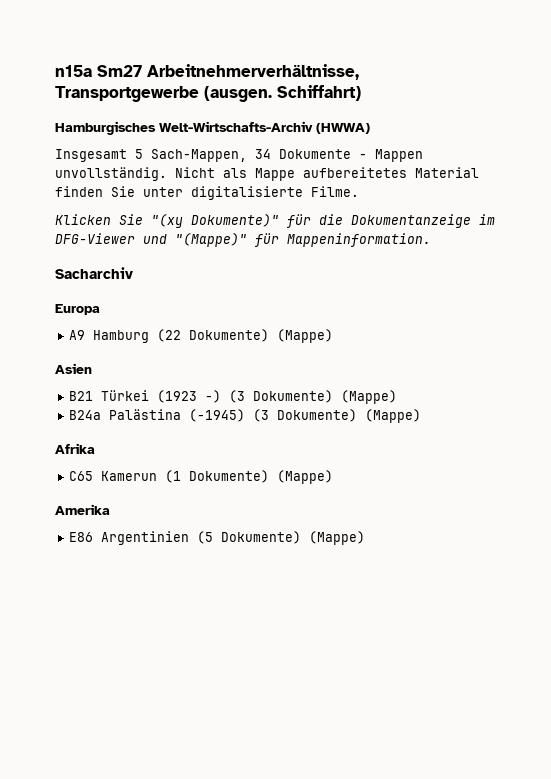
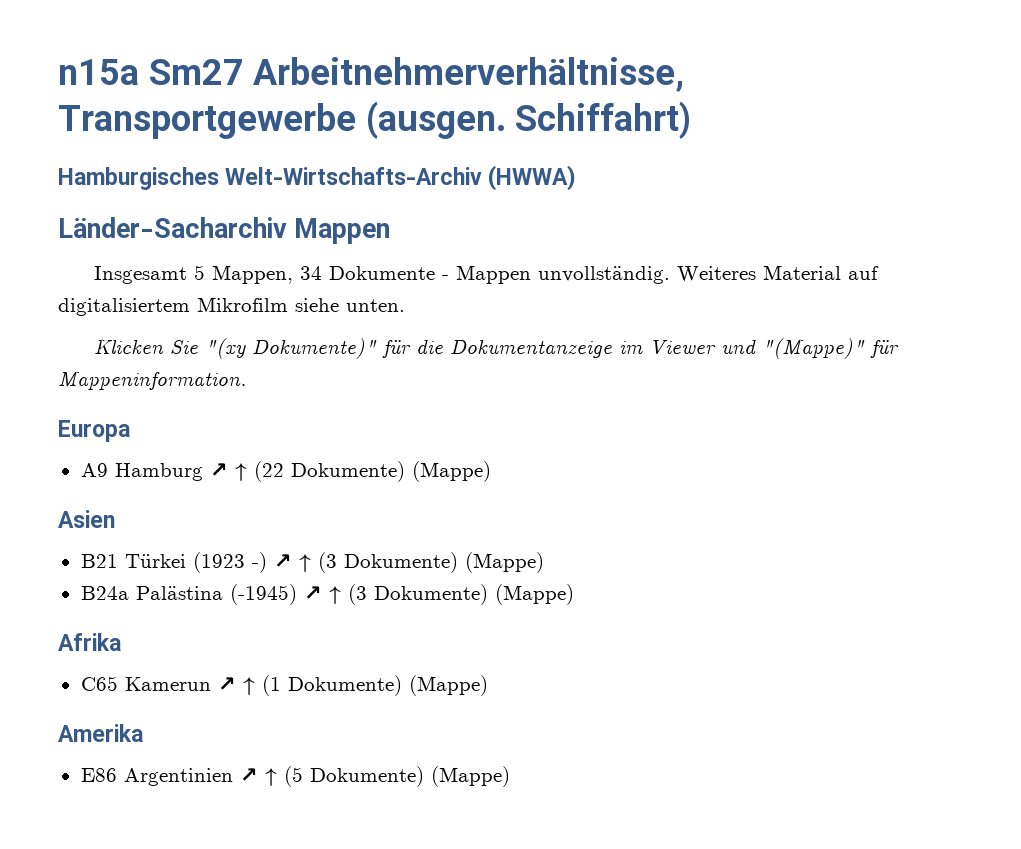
(370, 128) none -> [58,217,391,244] // Länder-Sacharchiv Mappen
[151,149,247,162] Sach-Mappen, -> [211,265,293,284] Mappen,
[175,167,479,181] [55,186,359,200] Nicht als Mappe aufbereitetes Material finden Sie unter digitalisierte Filme. -> [676,265,879,282] [58,297,405,316] Weiteres Material auf digitalisiertem Mikrofilm siehe unten.
[55,233,135,244] DFG-Viewer -> [648,340,716,354] Viewer
[55,267,133,279] // Sacharchiv -> (246, 380) none
(149, 336) none -> [209,463,247,481] ↗ ↑
(221, 396) none -> [273,554,311,572] ↗ ↑
(245, 415) none -> [303,586,341,604] ↗ ↑
(157, 476) none -> [217,677,255,695] ↗ ↑
(189, 538) none -> [239,768,277,786] ↗ ↑

